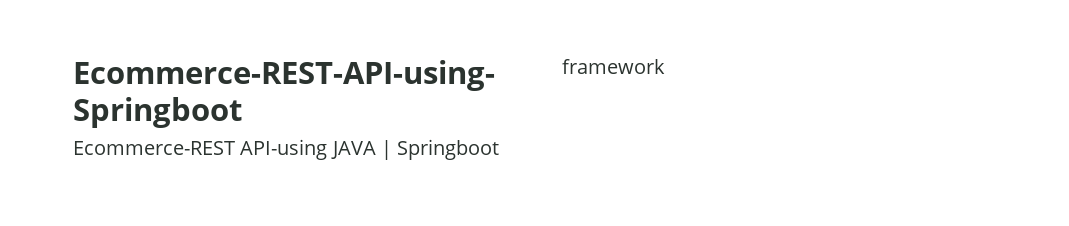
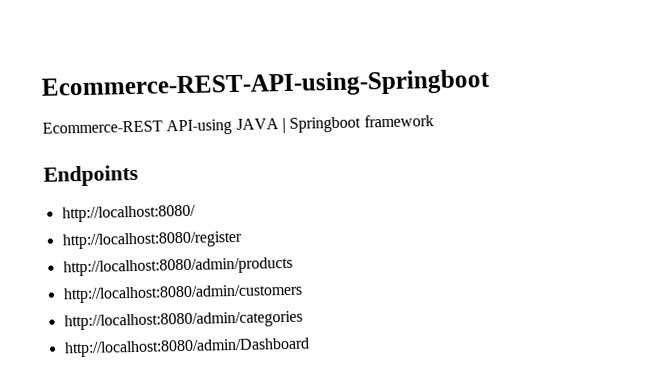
(665, 66) none -> [43,164,138,187] [61,204,196,223] [61,230,243,250] [62,256,293,277] [62,283,303,304] [63,310,303,331] [63,337,310,358] // Endpoints // http://localhost:8080/ // http://localhost:8080/register // http://localhost:8080/admin/products // http://localhost:8080/admin/customers // http://localhost:8080/admin/categories // http://localhost:8080/admin/Dashboard

